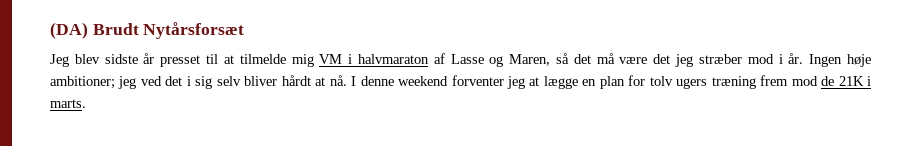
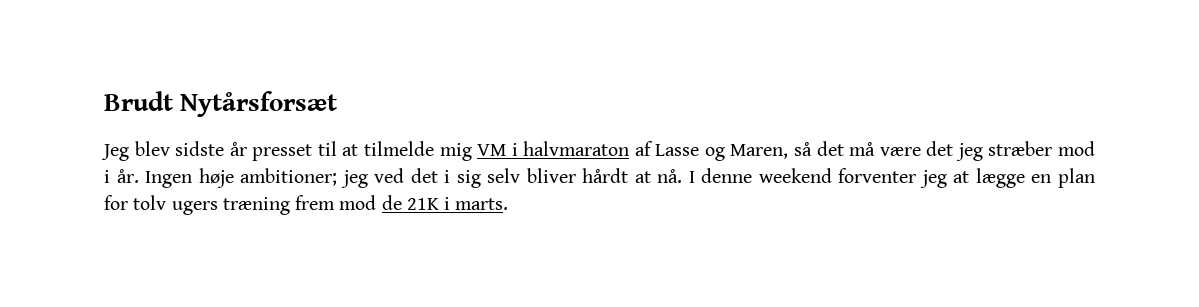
[50,22,88,39] (DA) -> (104, 101) none

